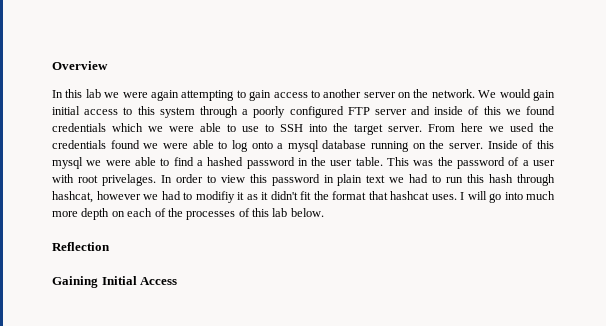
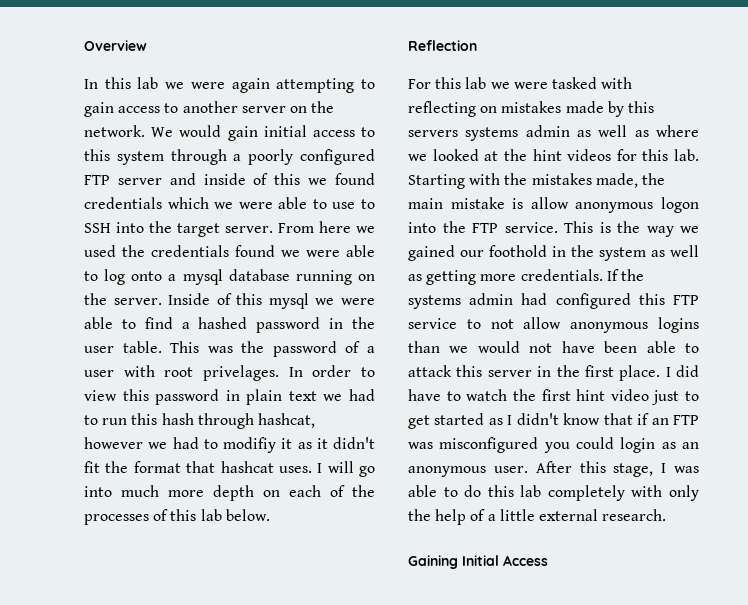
(110, 246) none -> [408,77,633,89] [408,101,654,117] [408,125,699,141] [408,149,699,161] [408,173,665,189] [408,197,699,213] [408,221,699,237] [408,245,699,261] [408,269,644,285] [408,293,699,309] [408,317,699,333] [408,341,699,353] [408,365,699,381] [408,389,699,405] [408,413,699,429] [408,437,699,453] [408,461,699,477] [408,485,699,501] [408,509,667,525] // For this lab we were tasked with reflecting on mistakes made by this servers systems admin as well as where we looked at the hint videos for this lab. Starting with the mistakes made, the main mistake is allow anonymous logon into the FTP service. This is the way we gained our foothold in the system as well as getting more credentials. If the systems admin had configured this FTP service to not allow anonymous logins than we would not have been able to attack this server in the first place. I did have to watch the first hint video just to get started as I didn't know that if an FTP was misconfigured you could login as an anonymous user. After this stage, I was able to do this lab completely with only the help of a little external research.

